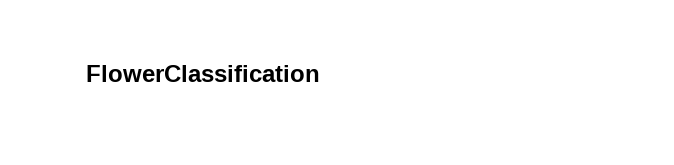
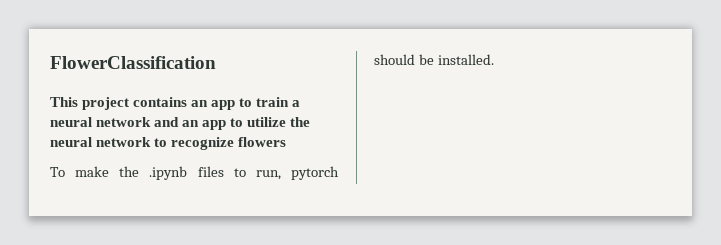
(320, 73) none -> [50,97,301,110] [50,117,311,130] [50,137,287,150] [50,166,339,180] [374,54,494,65] // This project contains an app to train a neural network and an app to utilize the neural network to recognize flowers // To make the .ipynb files to run, pytorch should be installed.

